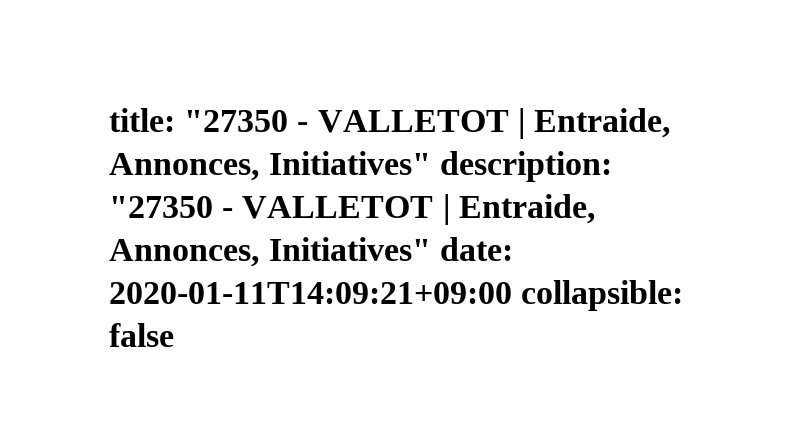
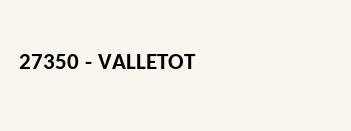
[109,108,671,139] [109,151,613,182] [109,194,596,225] [109,237,514,267] [109,280,684,311] [109,323,174,347] title: "27350 - VALLETOT | Entraide, Annonces, Initiatives" description: "27350 - VALLETOT | Entraide, Annonces, Initiatives" date: 2020-01-11T14:09:21+09:00 collapsible: false -> [19,54,197,69] 27350 - VALLETOT

